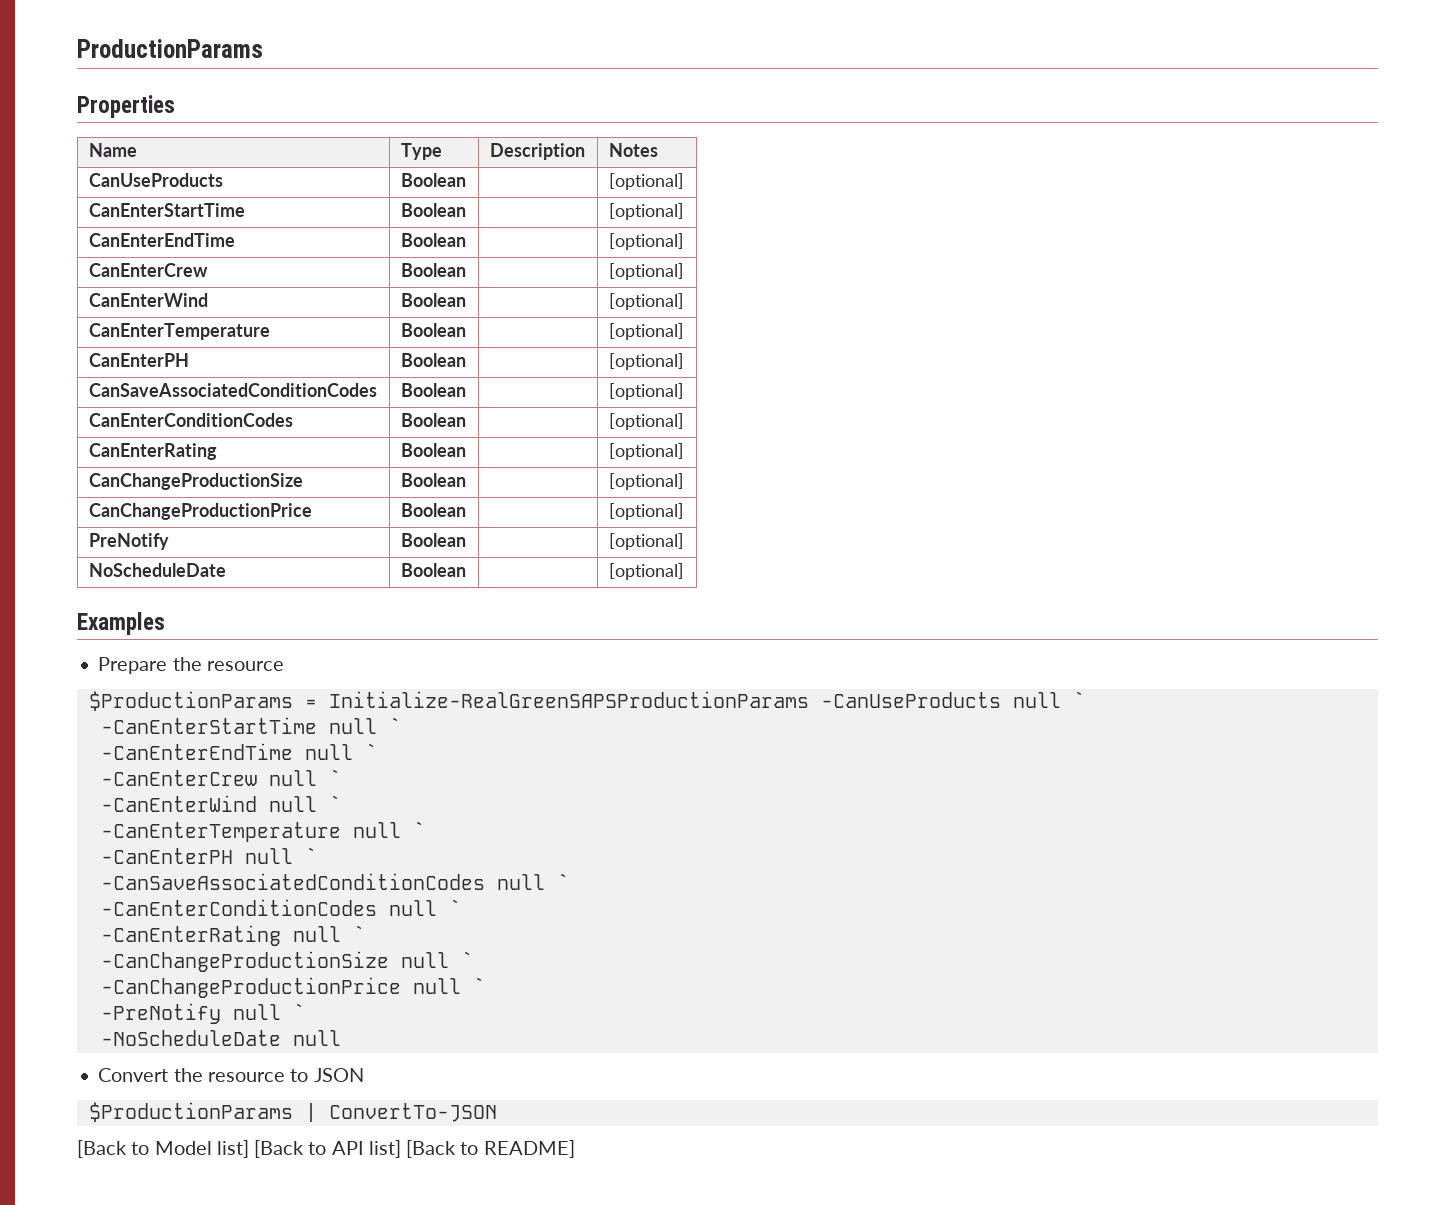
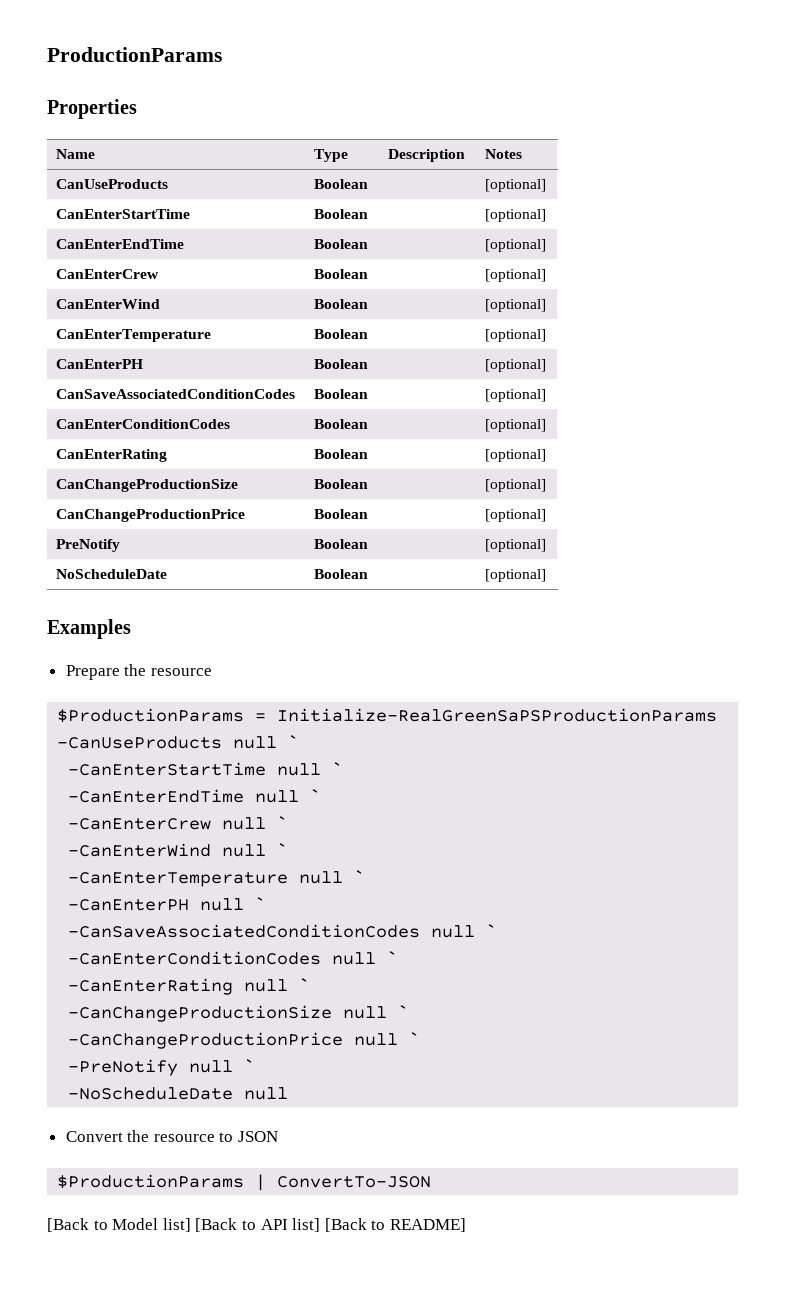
[328,691,809,708] Initialize-RealGreenSAPSProductionParams -> [277,708,718,722] Initialize-RealGreenSaPSProductionParams

